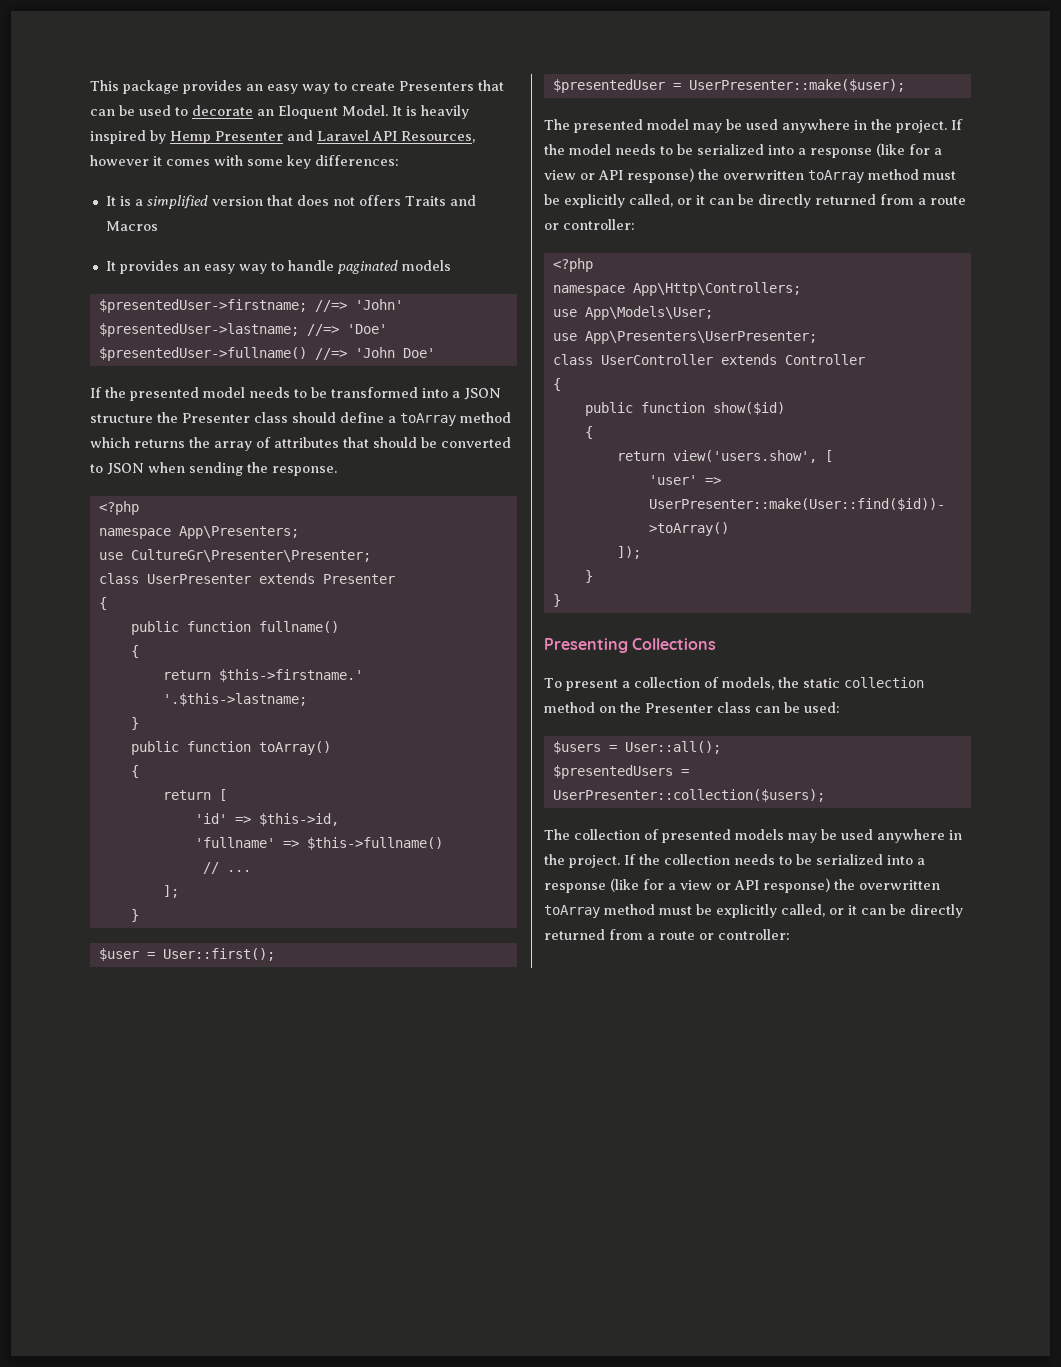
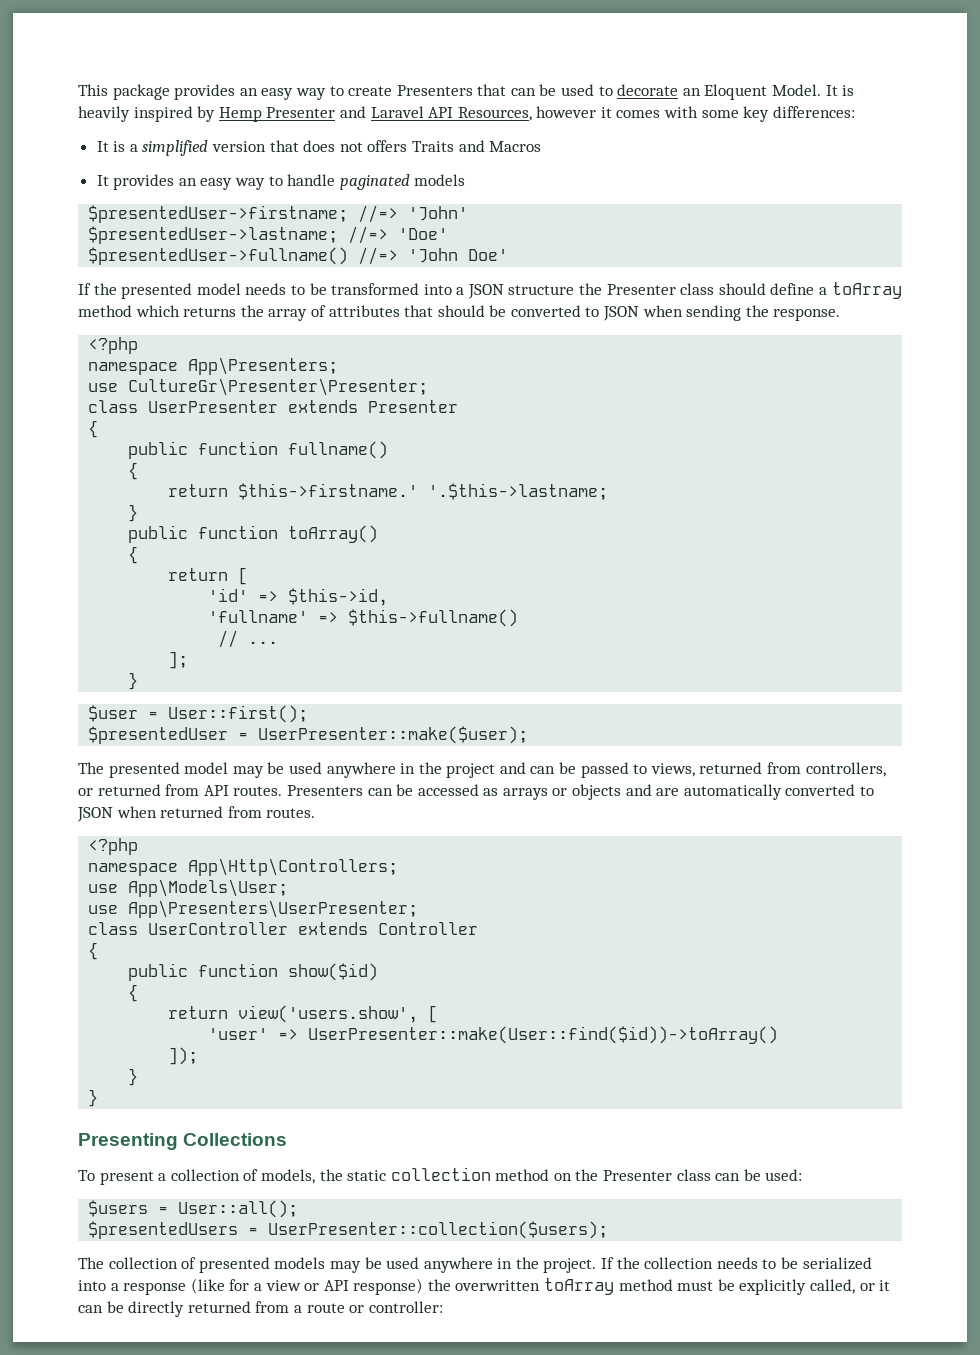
[896,119,963,133] [544,143,942,158] [544,168,956,183] [544,194,966,208] [544,219,635,230] project. If the model needs to be serialized into a response (like for a view or API response) the overwritten toArray method must be explicitly called, or it can be directly returned from a route or controller: -> [446,762,886,778] [78,784,875,800] [77,806,316,822] project and can be passed to views, returned from controllers, or returned from API routes. Presenters can be accessed as arrays or objects and are automatically converted to JSON when returned from routes.

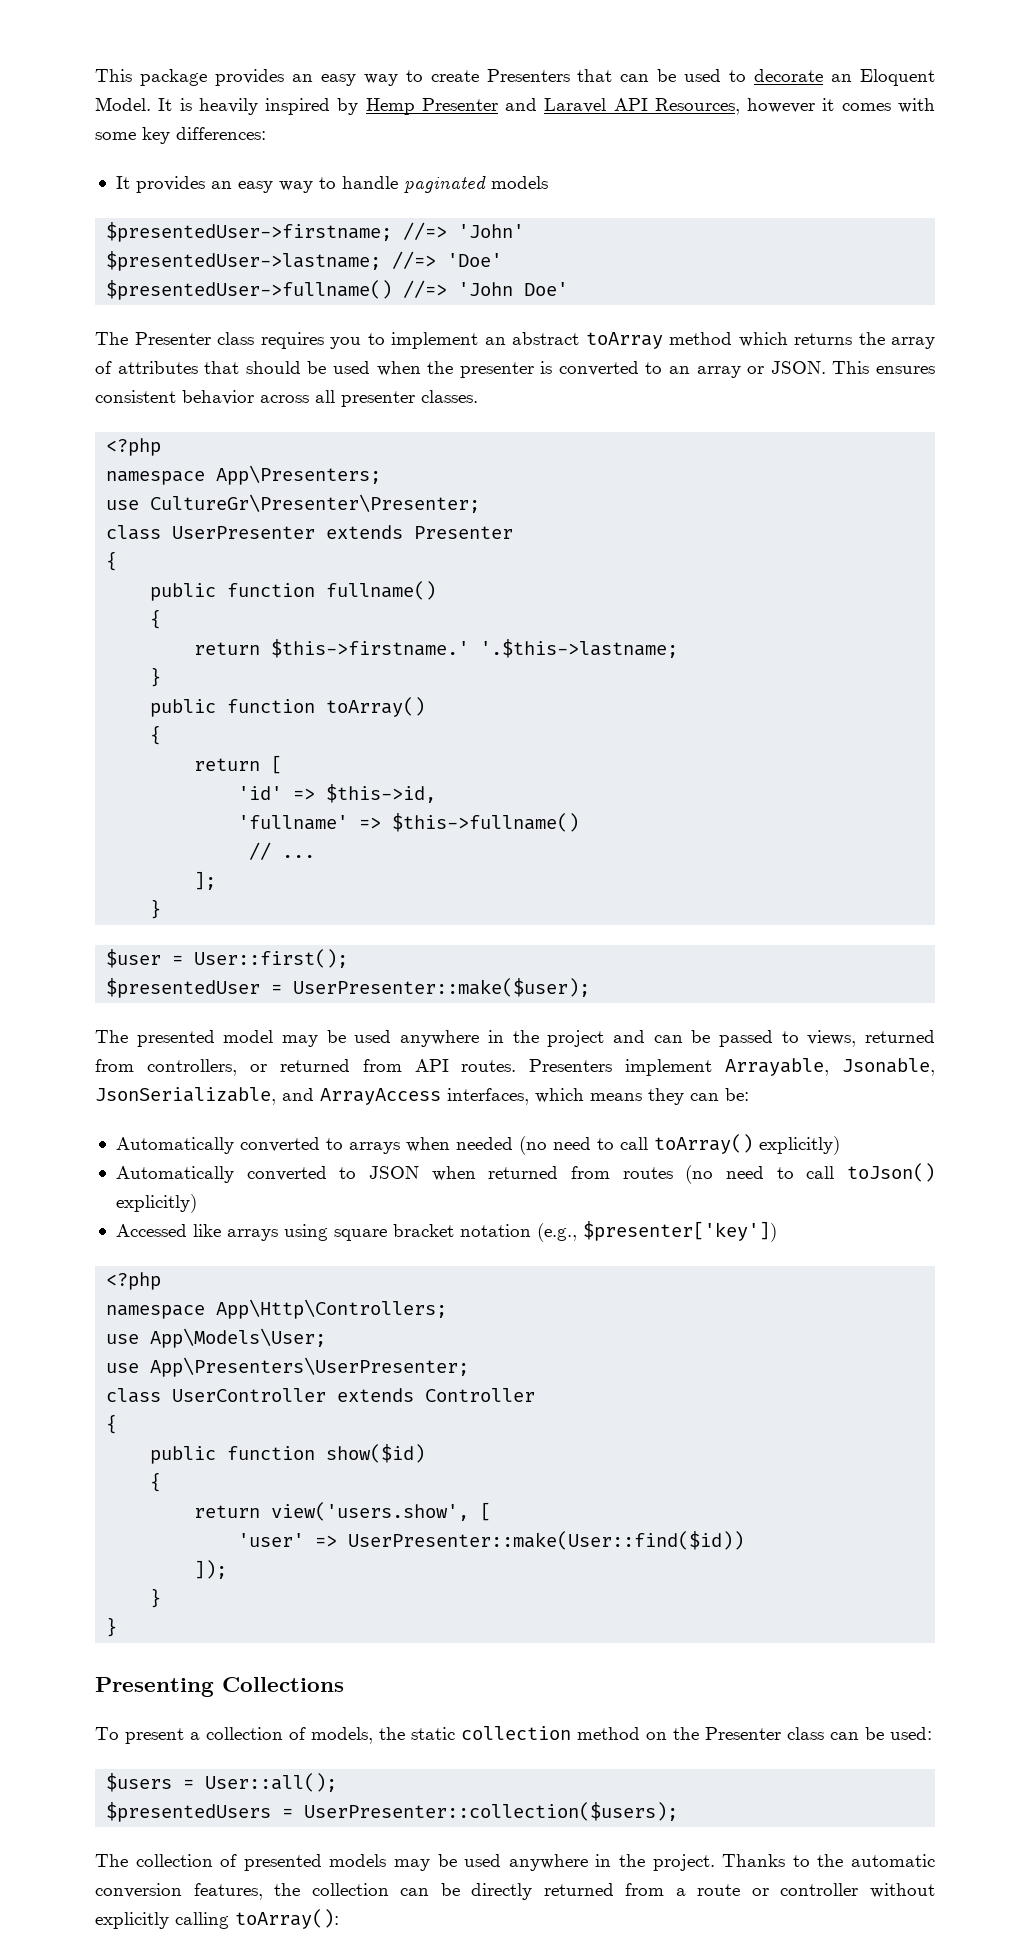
[96,140,542,156] // It is a simplified version that does not offers Traits and Macros -> (266, 133) none
[78,283,828,299] If the presented model needs to be transformed into a JSON structure the Presenter class should define a -> [95,332,579,349] The Presenter class requires you to implement an abstract
[510,305,841,321] converted to JSON when sending the response. -> [332,361,936,378] [95,390,478,407] used when the presenter is converted to an array or JSON. This ensures consistent behavior across all presenter classes.
[367,784,782,800] can be accessed as arrays or objects and are automatically -> [625,1058,935,1076] [95,1087,749,1105] [115,1134,840,1155] [115,1166,234,1183] implement Arrayable, Jsonable, JsonSerializable, and ArrayAccess interfaces, which means they can be: // Automatically converted to arrays when needed (no need to call toArray() explicitly) // Automatically
[266,808,316,818] routes. -> [622,1163,935,1184] [115,1194,197,1213] [115,1221,777,1242] routes (no need to call toJson() explicitly) // Accessed like arrays using square bracket notation (e.g., $presenter['key'])
[308,1026,779,1044] UserPresenter::make(User::find($id))->toArray() -> [348,1531,745,1550] UserPresenter::make(User::find($id))
[601,1257,872,1270] [78,1278,891,1295] If the collection needs to be serialized into a response (like for a view or API response) the overwritten toArray method must be explicitly called, or it -> [722,1854,936,1867] [95,1883,389,1900] Thanks to the automatic conversion features, the collection
[368,1301,443,1313] controller: -> [780,1883,936,1898] [95,1909,339,1929] controller without explicitly calling toArray():

